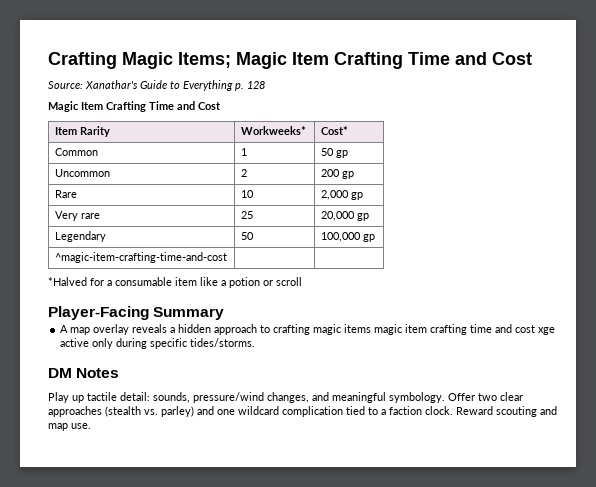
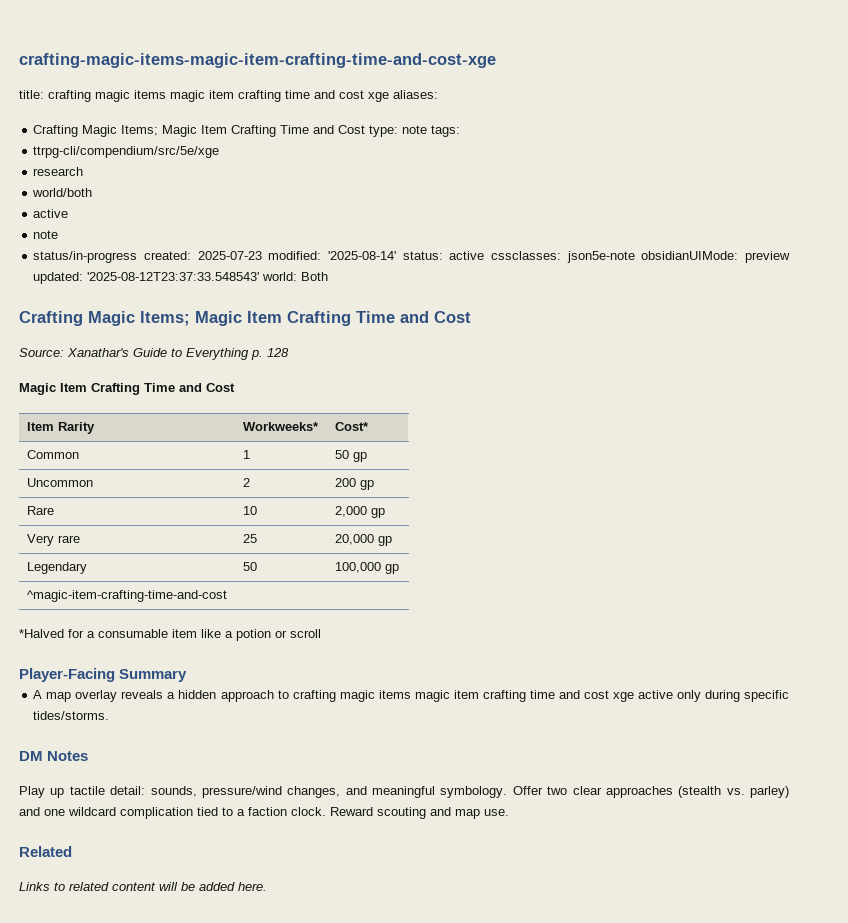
(48, 60) none -> [19,53,496,68] [19,90,438,102] [33,125,461,137] [33,146,220,158] [33,167,84,176] [32,188,93,197] [33,209,69,218] [33,230,59,239] [33,251,790,263] [33,272,329,284] crafting-magic-items-magic-item-crafting-time-and-cost-xge // title: crafting magic items magic item crafting time and cost xge aliases: // Crafting Magic Items; Magic Item Crafting Time and Cost type: note tags: // ttrpg-cli/compendium/src/5e/xge // research // world/both // active // note // status/in-progress created: 2025-07-23 modified: '2025-08-14' status: active cssclasses: json5e-note obsidianUIMode: preview updated: '2025-08-12T23:37:33.548543' world: Both //
(91, 426) none -> [19,846,72,857] [19,882,267,891] // Related // Links to related content will be added here.

